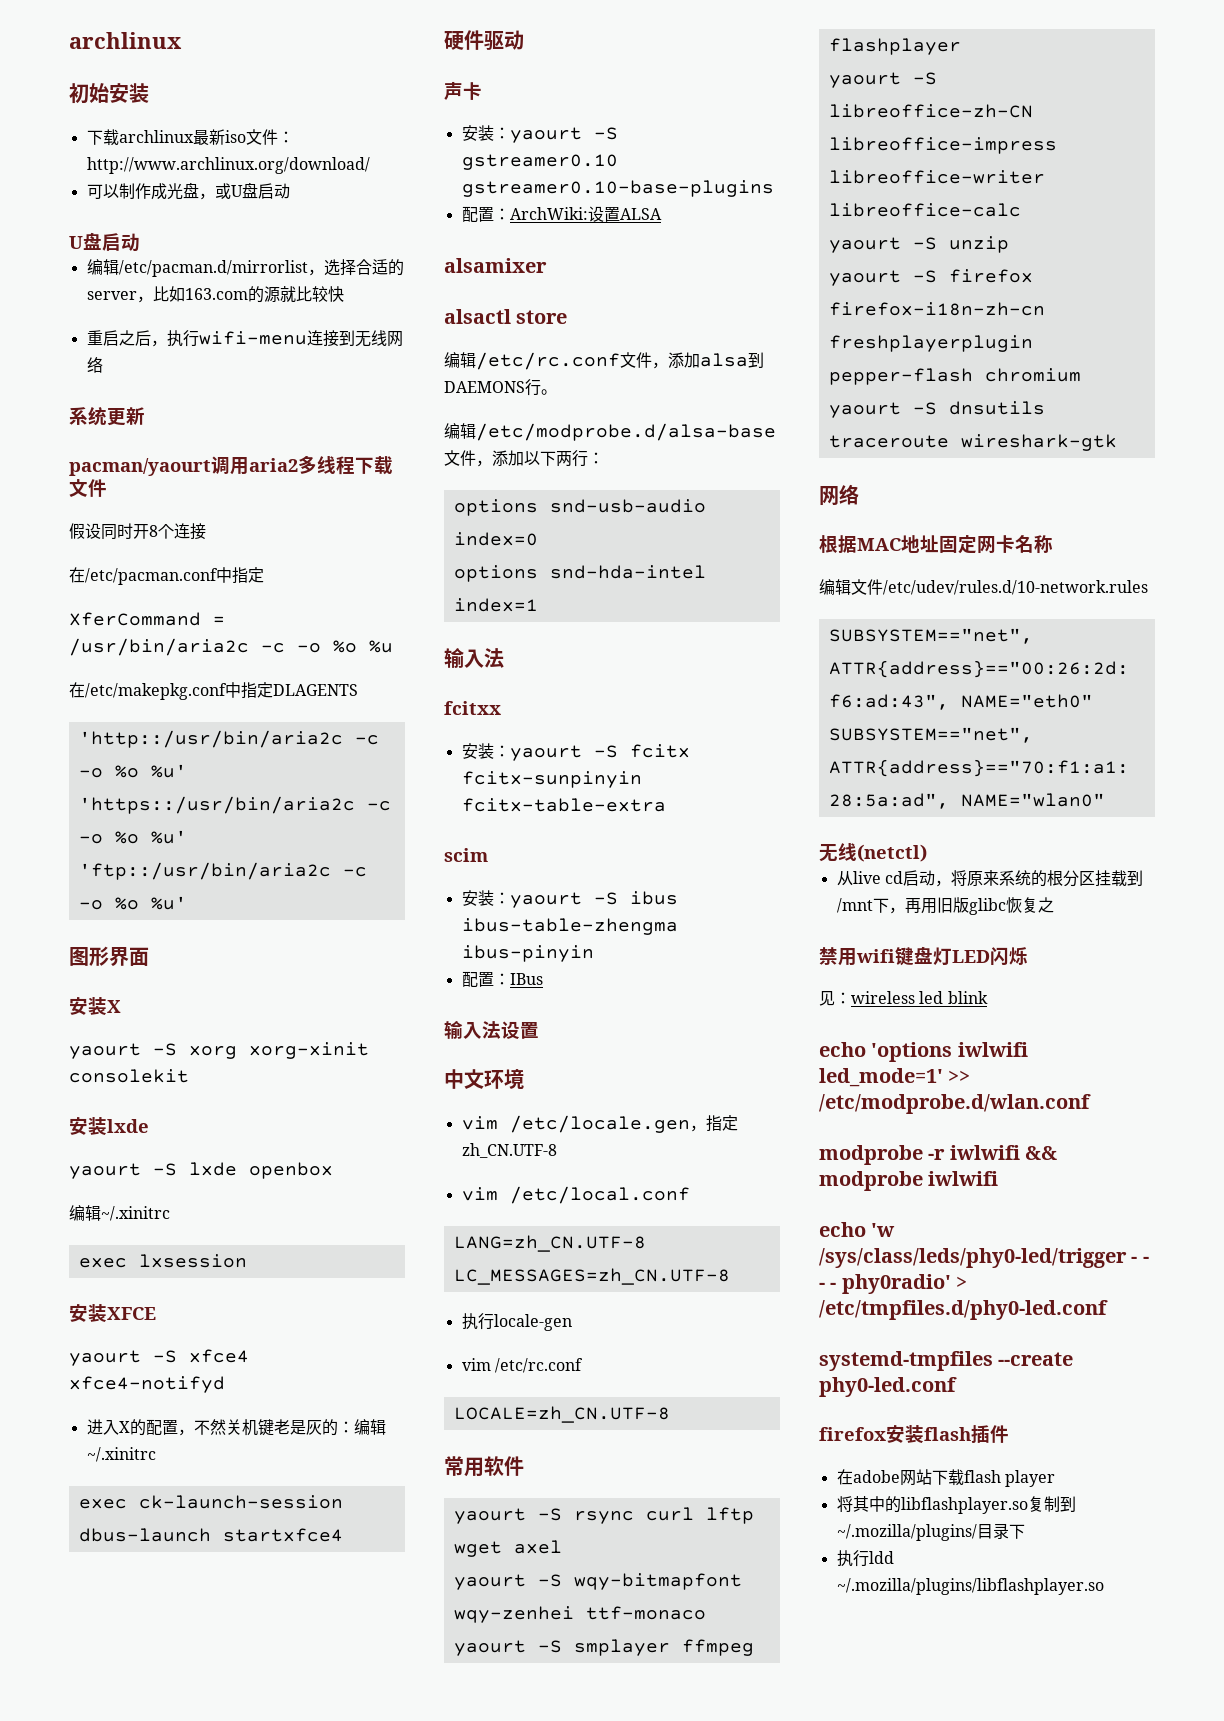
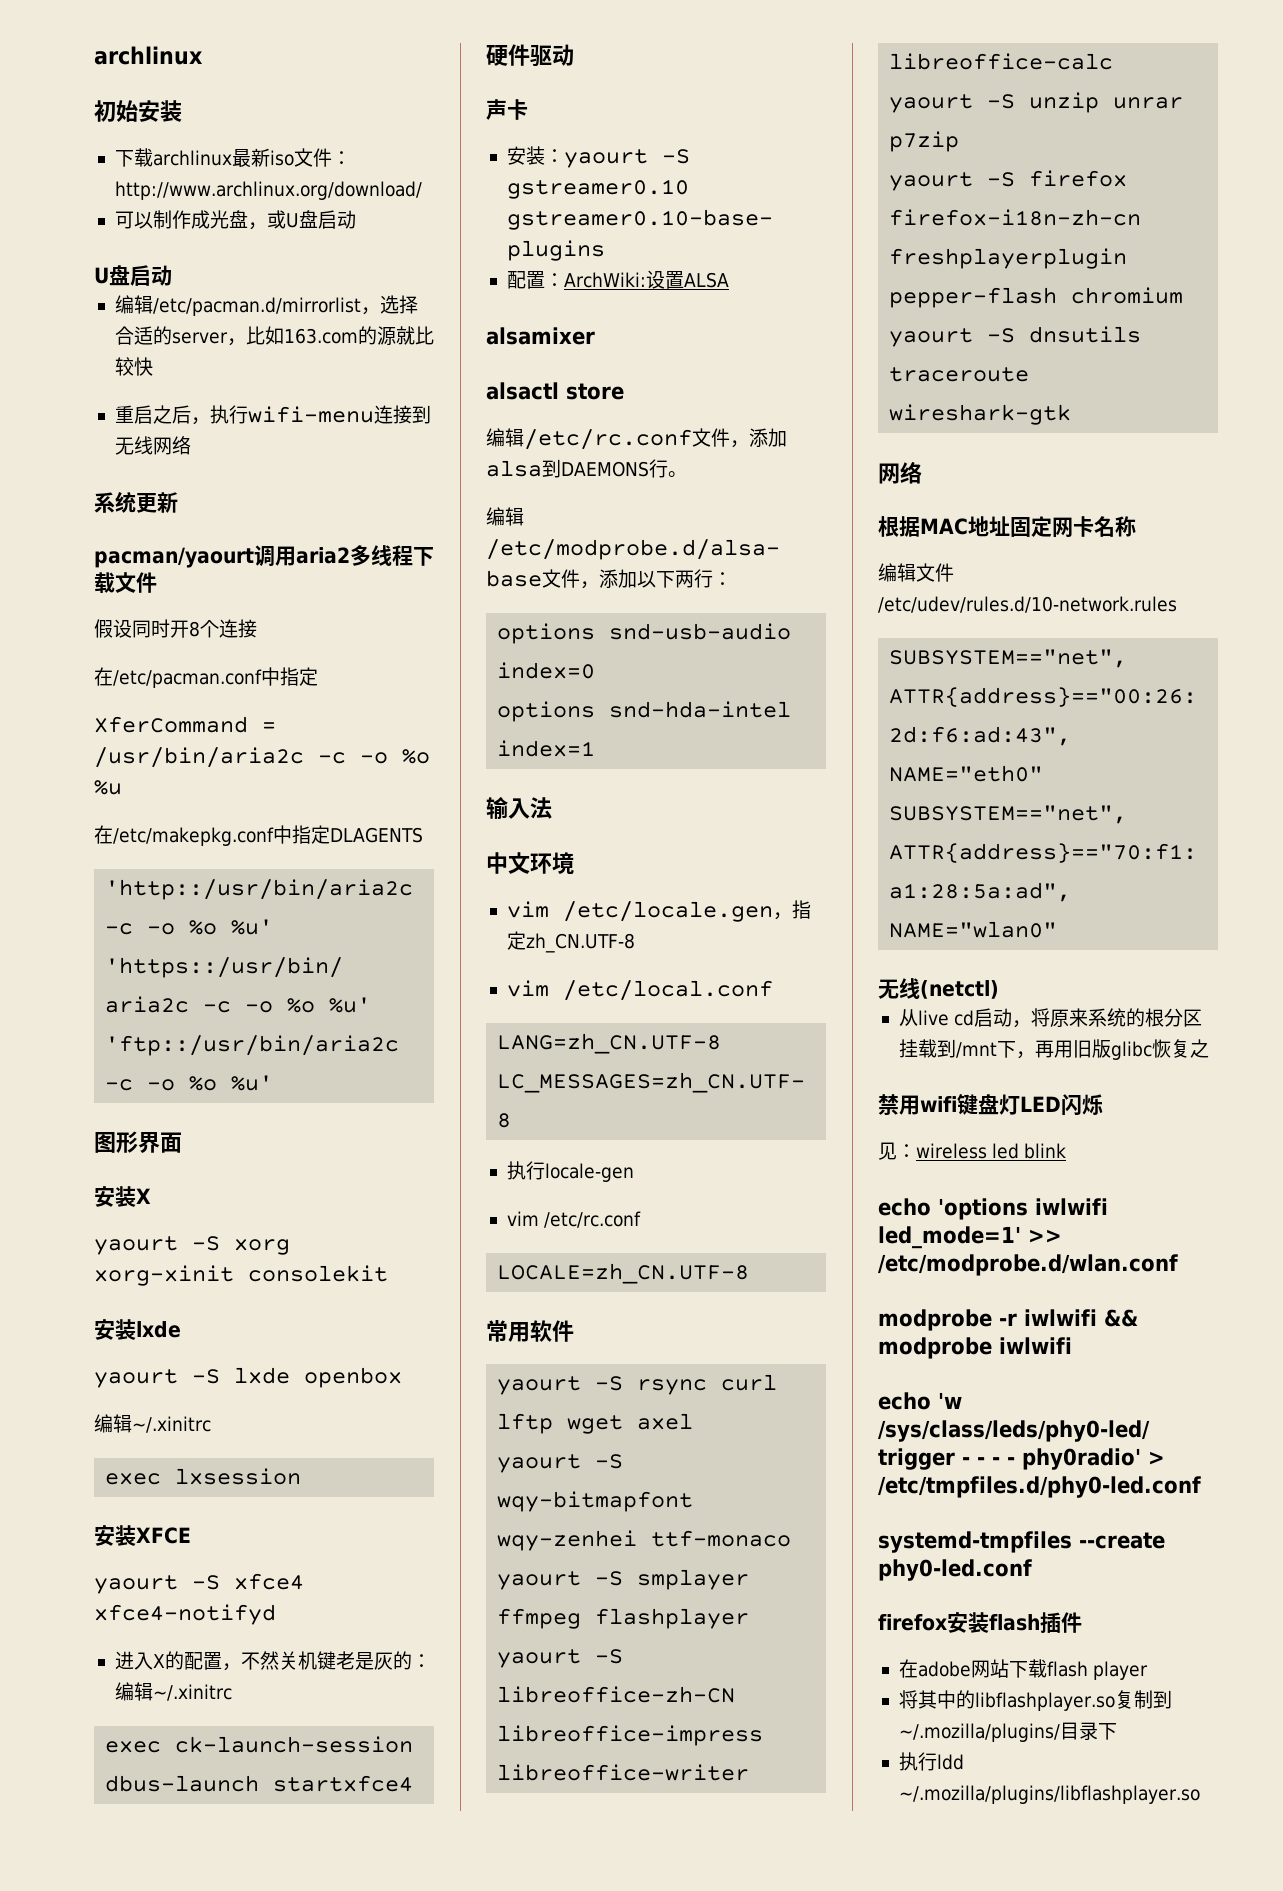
[444,701,501,715] [461,743,690,761] [461,771,642,788] [461,798,666,812] [444,848,488,862] [461,890,678,908] [461,918,678,935] [461,945,594,962] [461,971,543,987] [444,1020,539,1039] // fcitxx // 安装：yaourt -S fcitx fcitx-sunpinyin fcitx-table-extra // scim // 安装：yaourt -S ibus ibus-table-zhengma ibus-pinyin // 配置：IBus // 输入法设置 -> (552, 808) none
(1009, 244) none -> [1113,97,1184,109] [889,131,960,152] unrar p7zip

